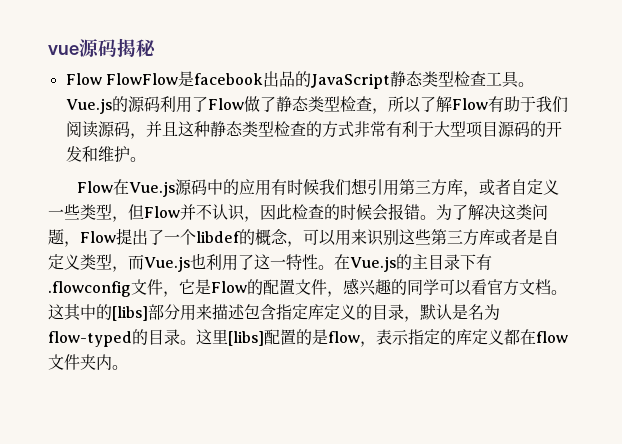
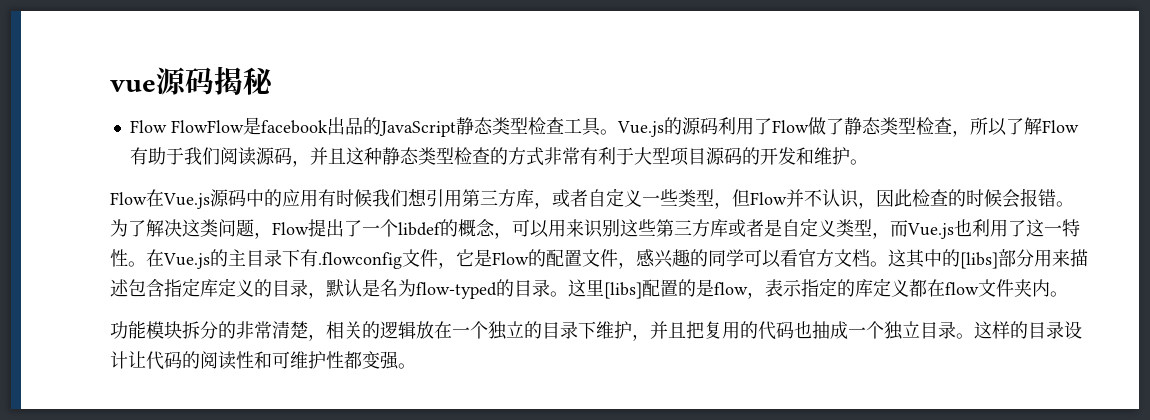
(128, 367) none -> [110,321,1082,341] [110,351,416,370] // 功能模块拆分的非常清楚，相关的逻辑放在一个独立的目录下维护，并且把复用的代码也抽成一个独立目录。这样的目录设计让代码的阅读性和可维护性都变强。

